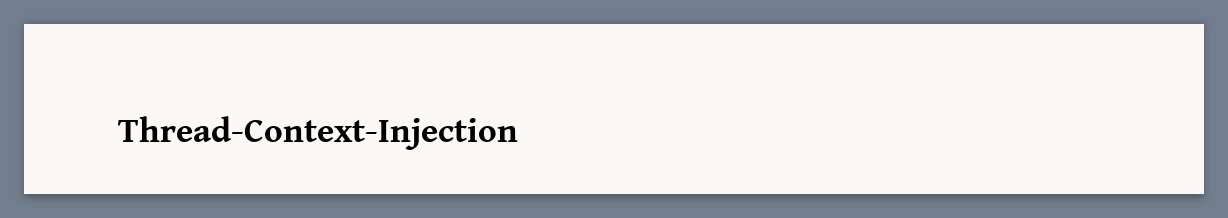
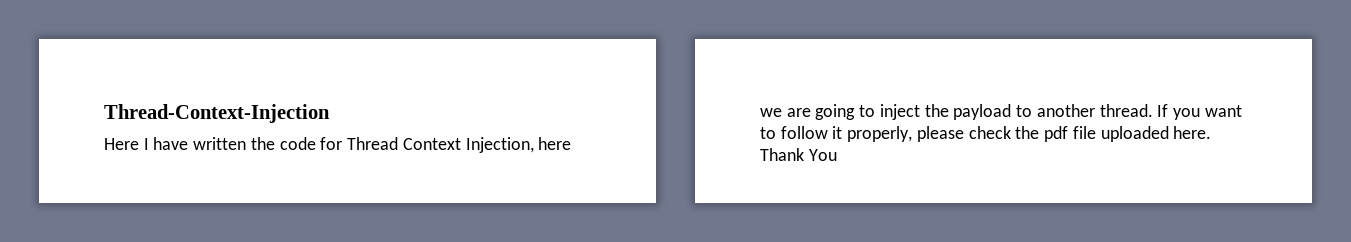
(518, 133) none -> [104,137,572,153] [760,104,1242,120] [760,126,1212,142] [760,148,837,161] // Here I have written the code for Thread Context Injection, here we are going to inject the payload to another thread. If you want to follow it properly, please check the pdf file uploaded here. Thank You

